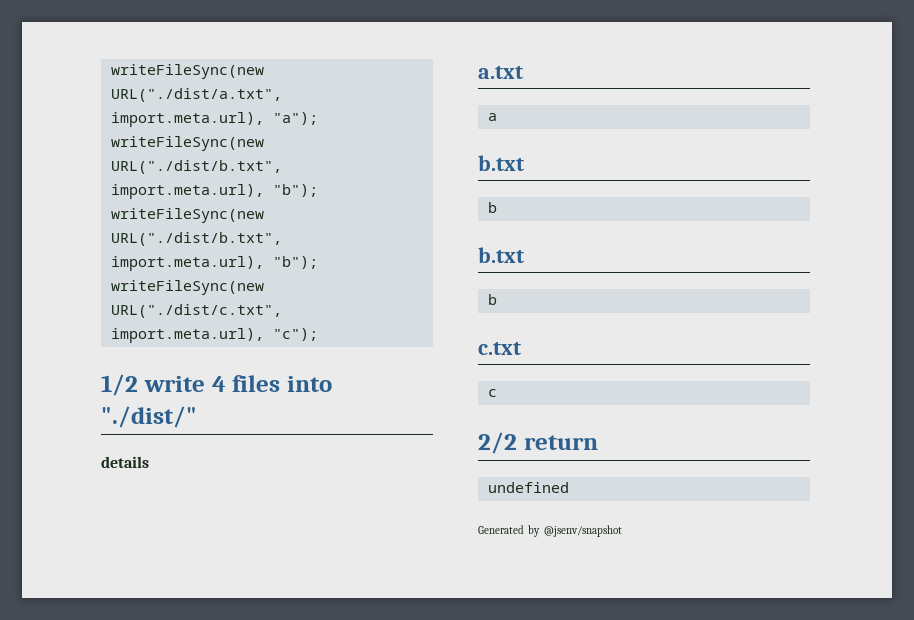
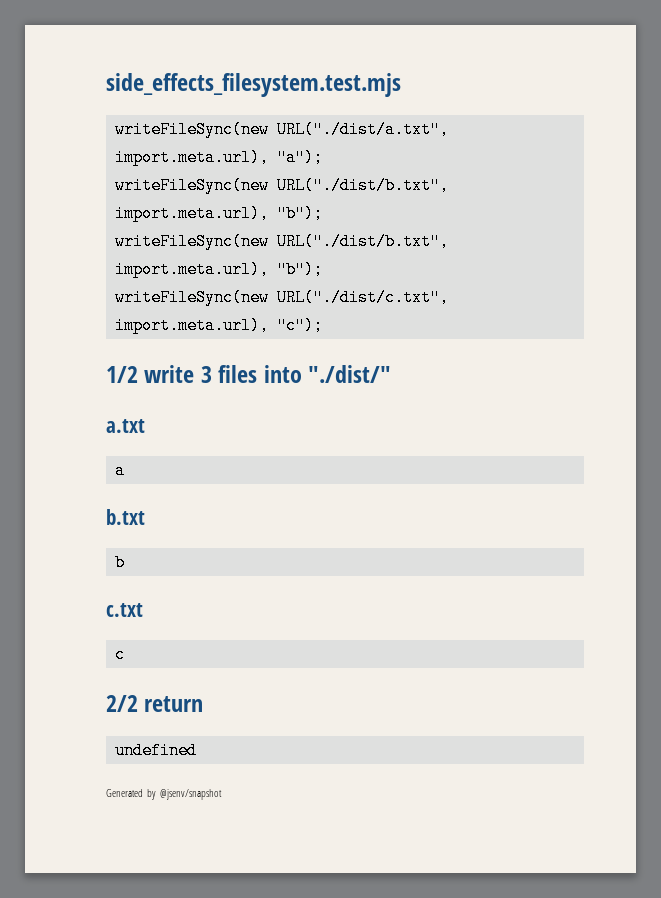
(110, 71) none -> [106,73,401,97] side_effects_filesystem.test.mjs //
[211,376,226,392] 4 -> [200,366,212,383] 3
[101,456,149,468] // details -> (392, 374) none
[478,247,524,263] [487,294,497,305] // b.txt // b -> (126, 562) none

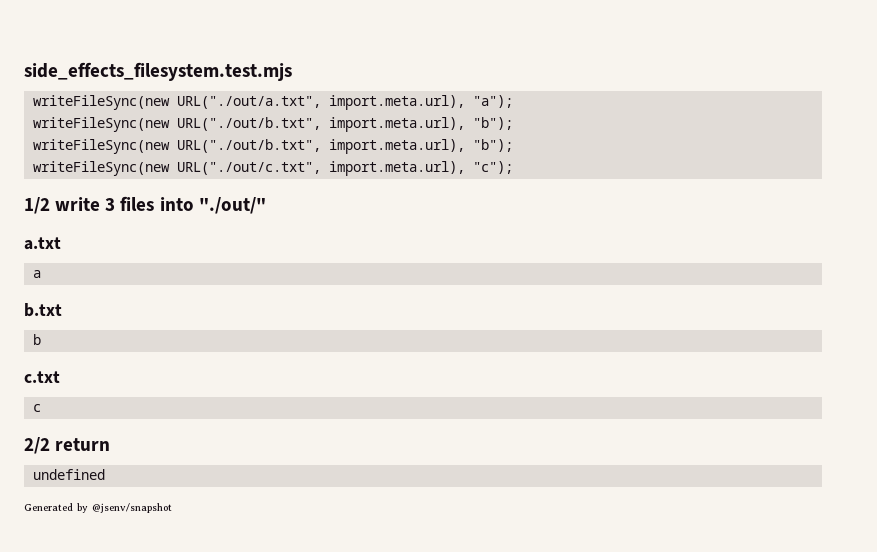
[277,121,450,138] URL("./dist/a.txt", -> [176,96,321,109] URL("./out/a.txt",
[277,177,450,194] [115,205,324,222] [115,233,450,250] [115,261,324,278] [115,289,450,306] URL("./dist/b.txt", import.meta.url), "b"); // writeFileSync(new URL("./dist/b.txt", import.meta.url), "b"); // writeFileSync(new URL("./dist/c.txt", -> [176,117,513,132] [32,139,513,154] [32,161,321,176] URL("./out/b.txt", import.meta.url), "b"); // writeFileSync(new URL("./out/b.txt", import.meta.url), "b"); // writeFileSync(new URL("./out/c.txt",
[308,365,392,383] "./dist/" -> [198,197,266,214] "./out/"

